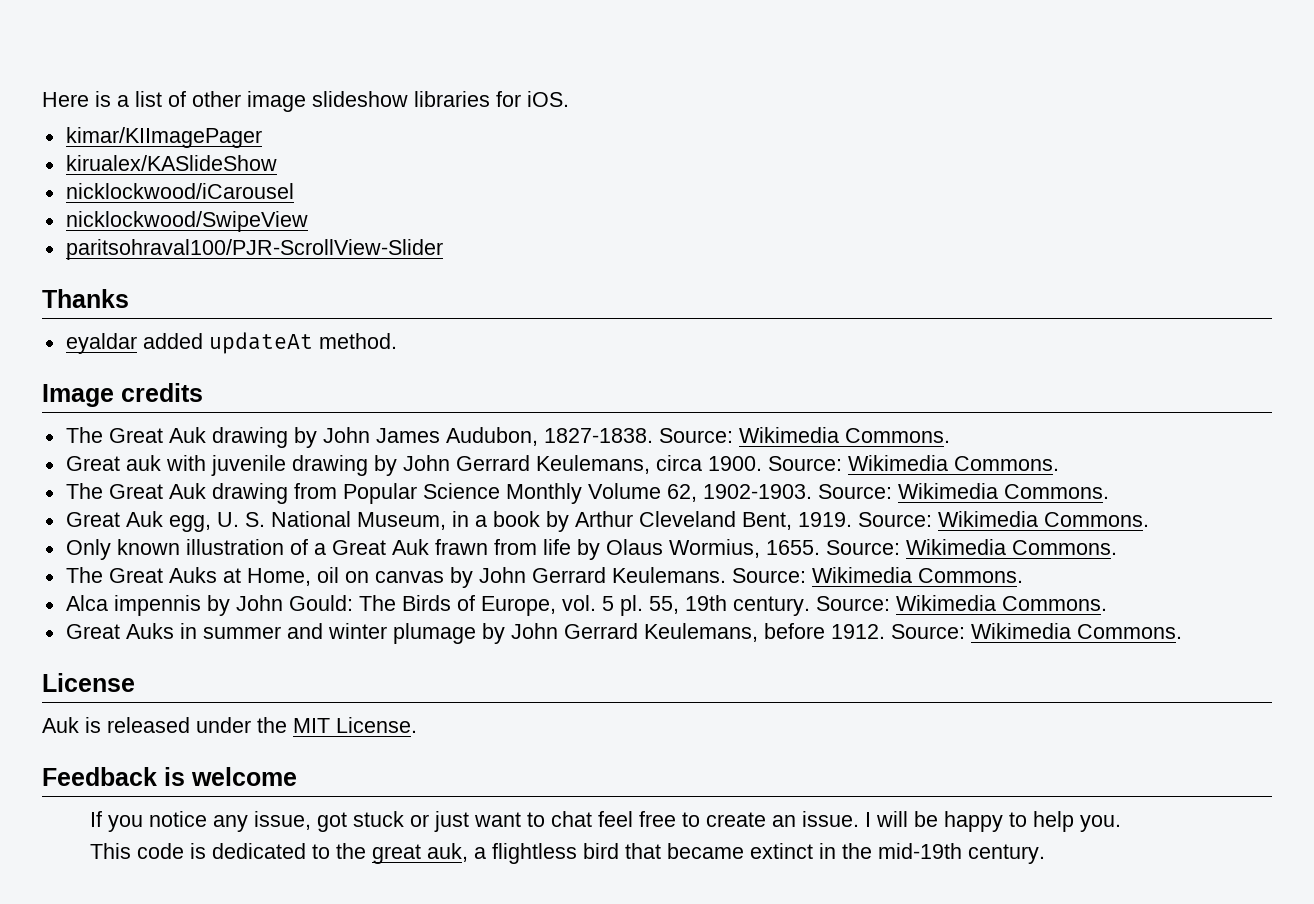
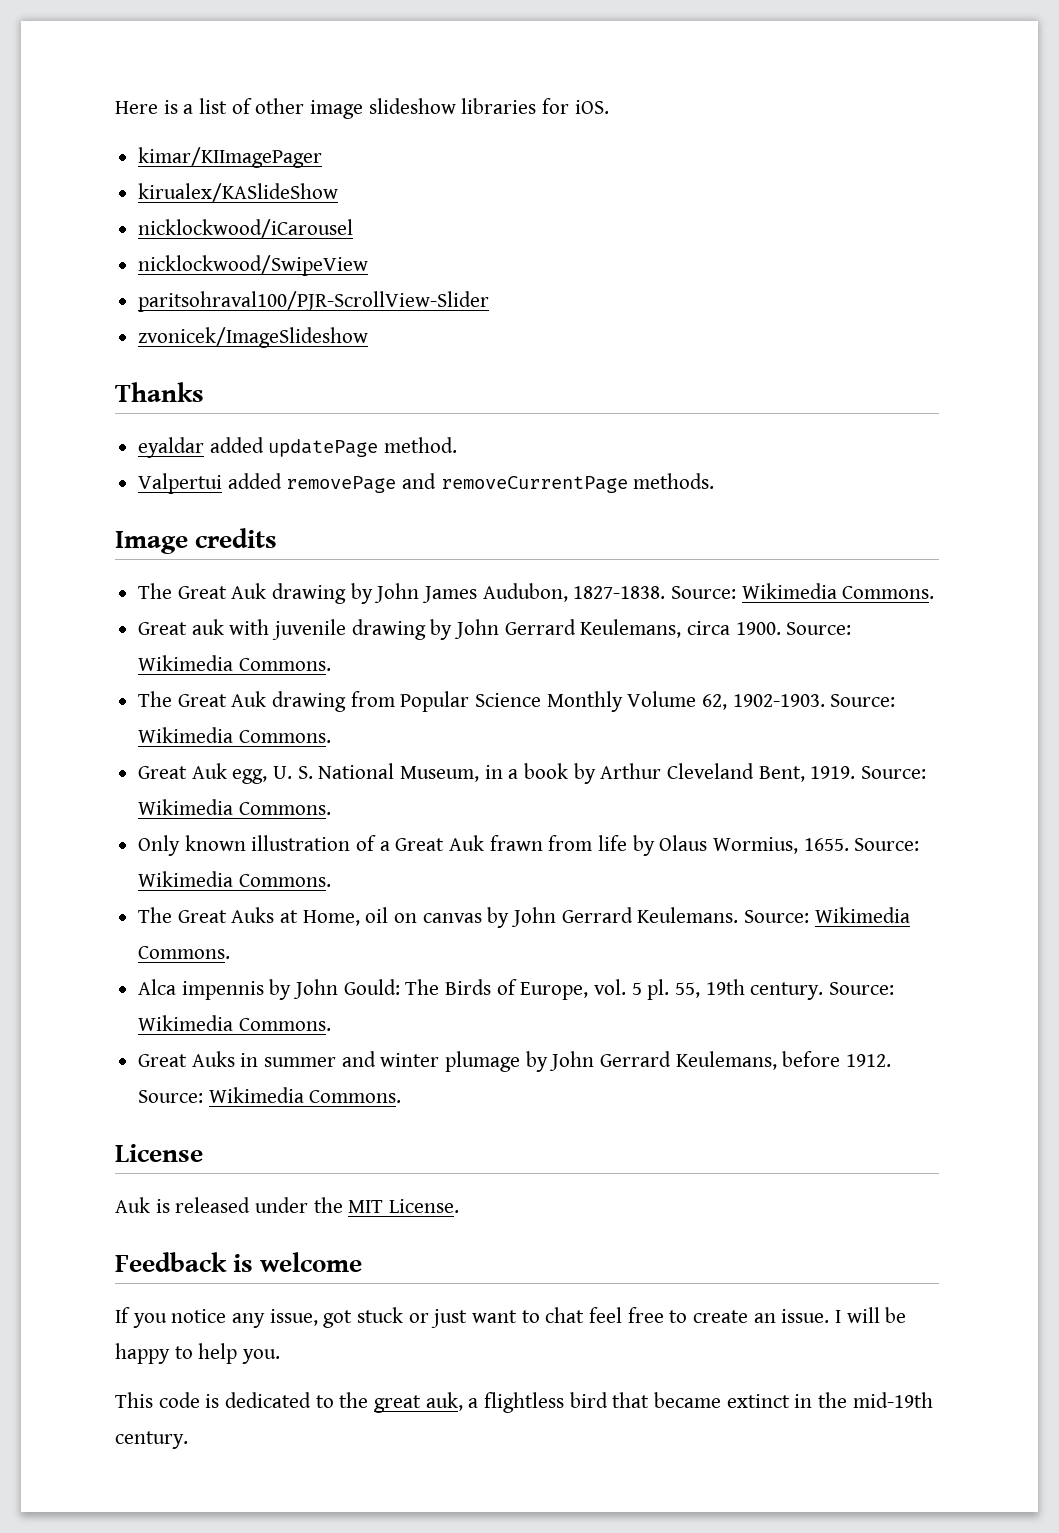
(443, 249) none -> [138,327,369,348] // zvonicek/ImageSlideshow
[208,332,313,354] updateAt -> [268,439,379,457] updatePage
(397, 341) none -> [138,473,715,494] // Valpertui added removePage and removeCurrentPage methods.

